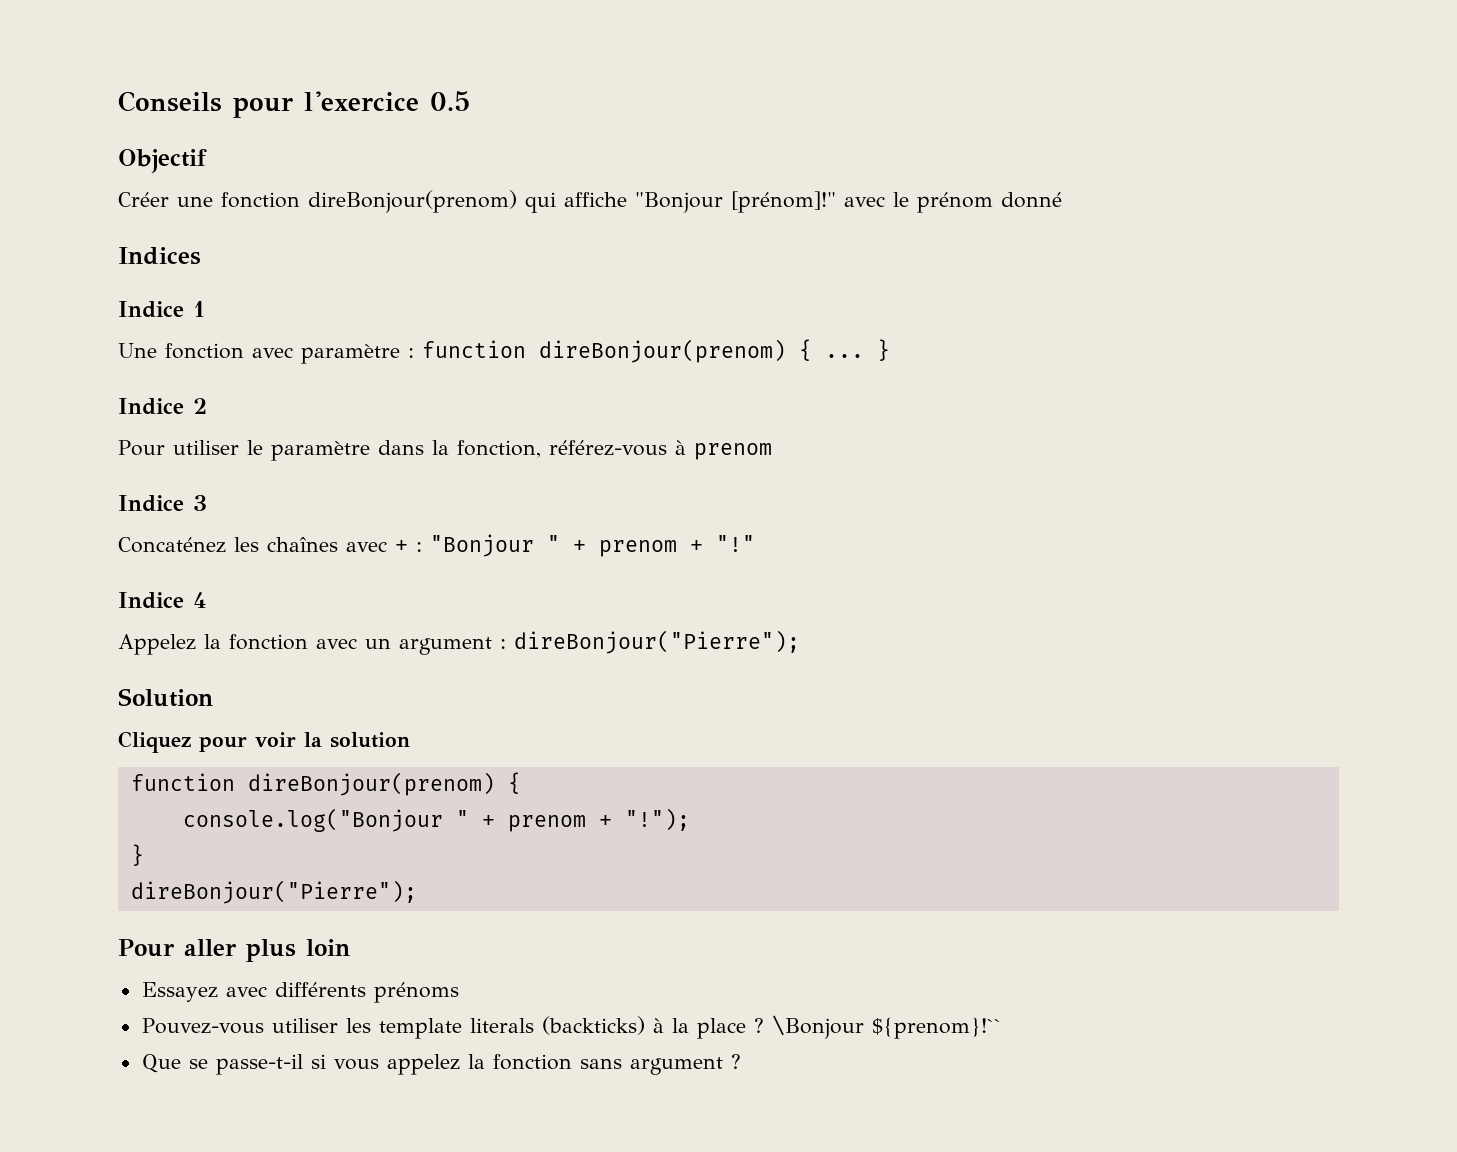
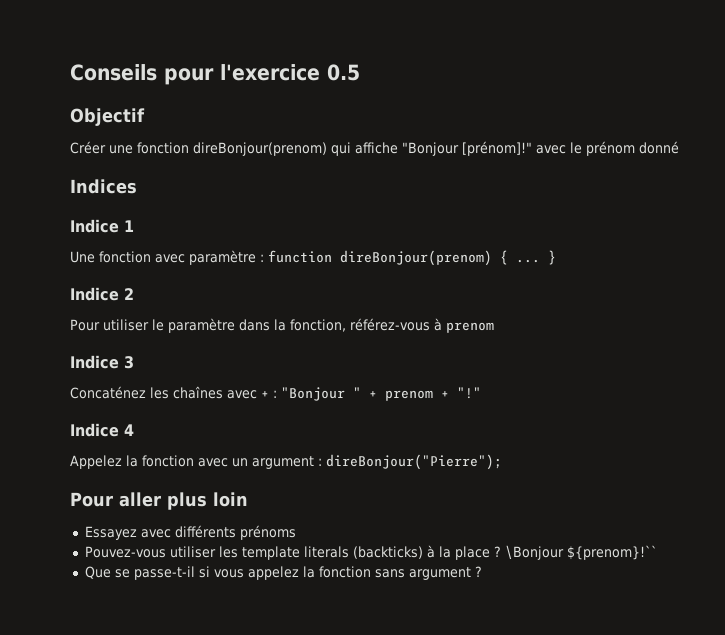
[118,688,213,707] [118,731,410,753] [130,772,521,796] [182,808,690,832] [130,844,144,866] [130,880,417,904] // Solution // Cliquez pour voir la solution // function direBonjour(prenom) { // console.log("Bonjour " + prenom + "!"); // } // direBonjour("Pierre"); -> (502, 462) none

